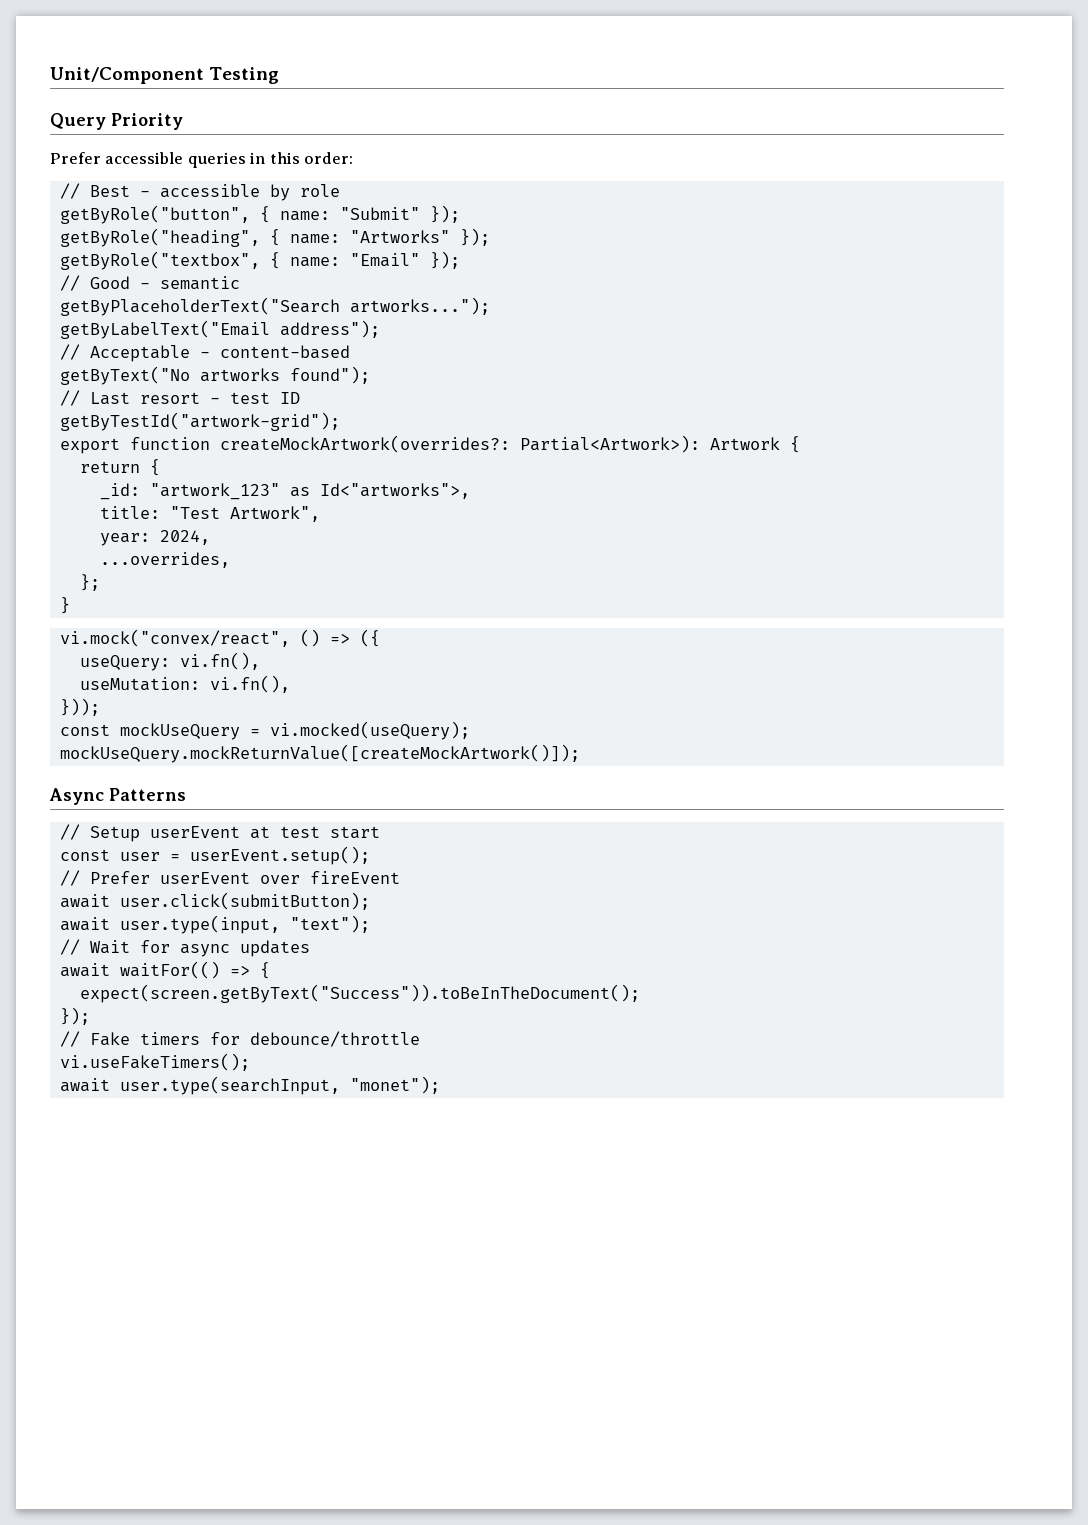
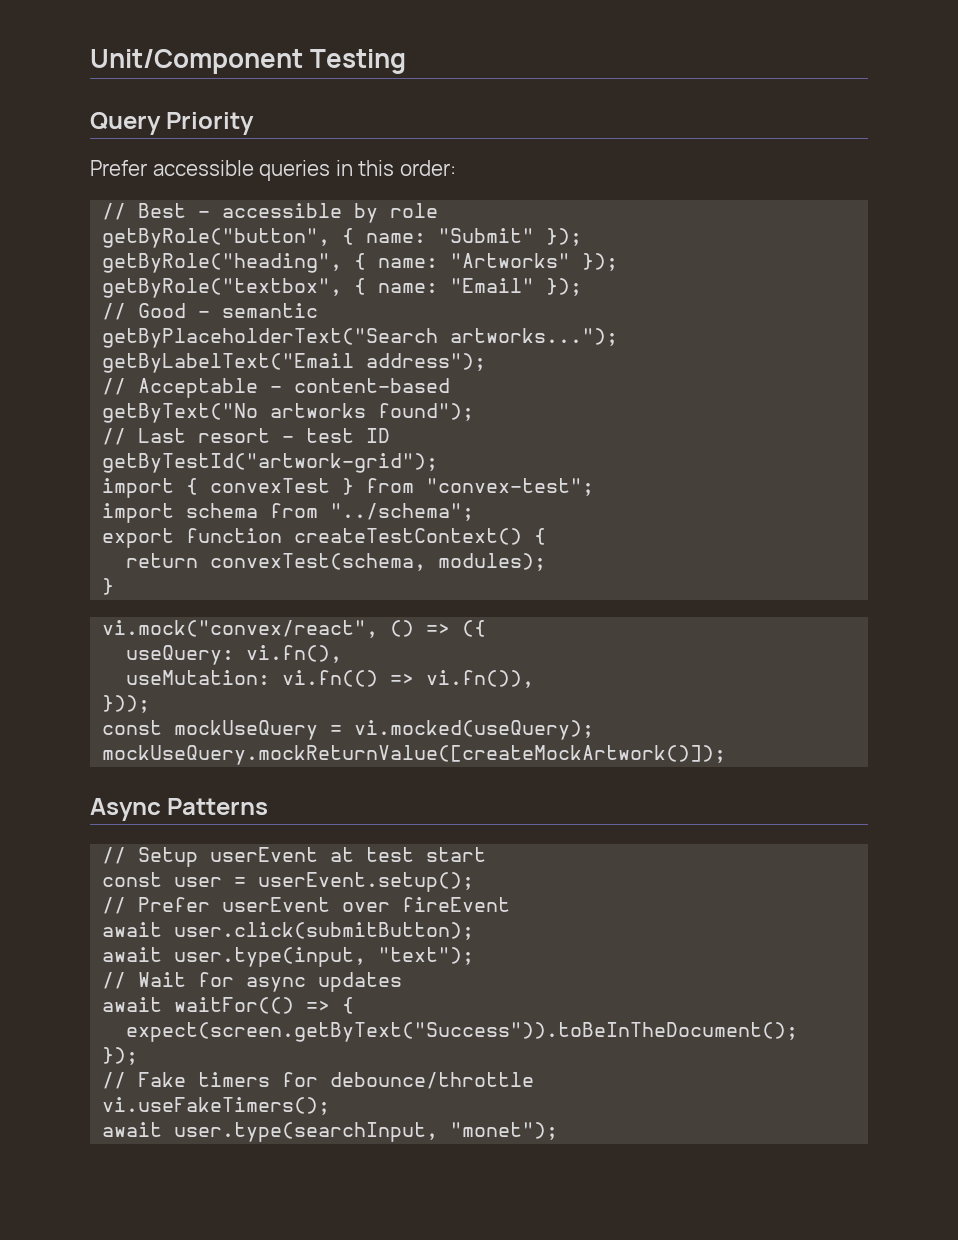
(340, 421) none -> [102,478,595,498] [102,503,475,523] // import { convexTest } from "convex-test"; // import schema from "../schema";
[219,435,780,453] createMockArtwork(overrides?: Partial<Artwork>): Artwork -> [294,528,523,545] createTestContext()
[149,459,160,476] [99,483,470,500] [99,506,320,522] [99,530,210,546] [99,552,230,568] [79,574,100,591] { // _id: "artwork_123" as Id<"artworks">, // title: "Test Artwork", // year: 2024, // ...overrides, // }; -> [210,553,547,571] convexTest(schema, modules);
[209,675,290,693] vi.fn(), -> [282,670,535,688] vi.fn(() => vi.fn()),

